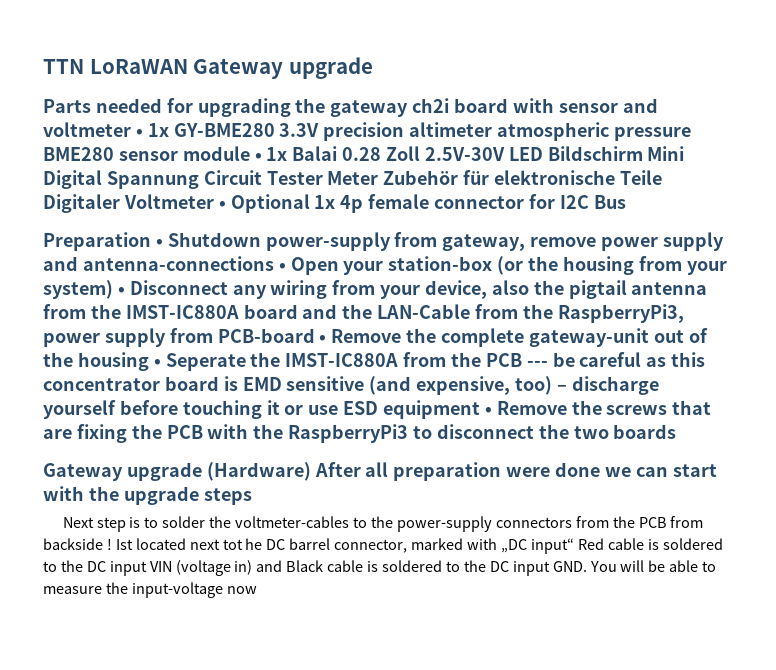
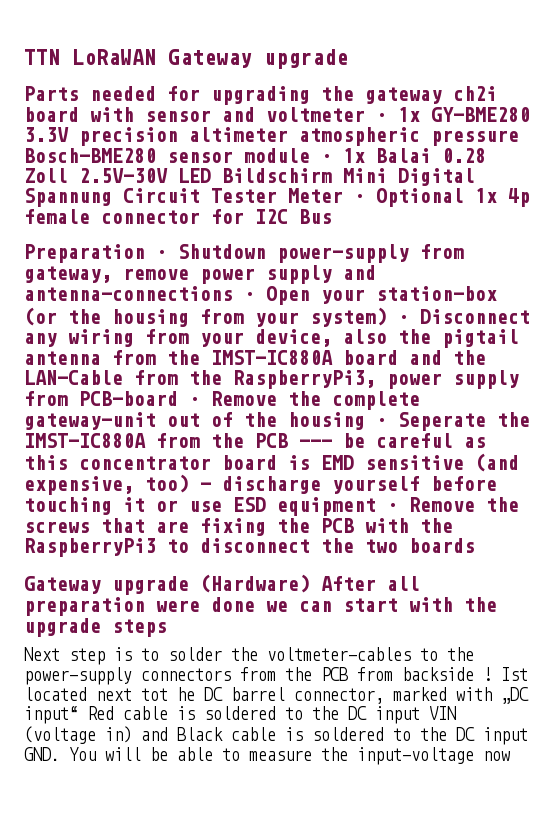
[43,147,114,161] BME280 -> [24,148,156,163] Bosch-BME280
[383,170,662,185] [43,194,214,213] Zubehör für elektronische Teile Digitaler Voltmeter -> (343, 195) none

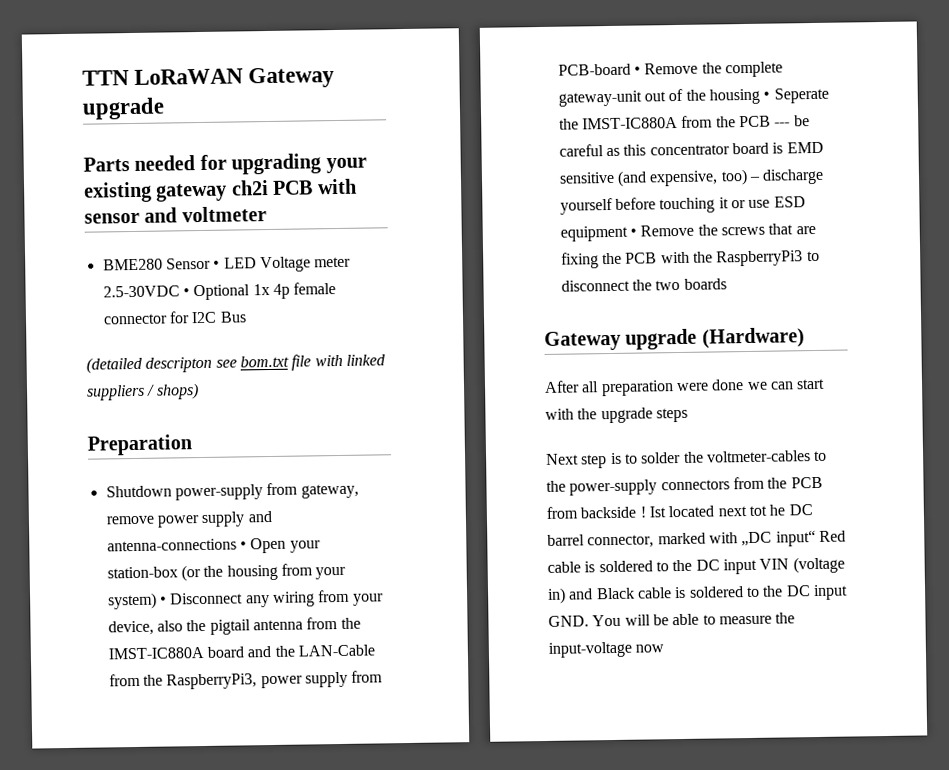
[321,86,354,101] the -> [325,157,367,174] [83,181,152,203] your existing
[24,107,79,122] board -> [272,180,314,195] PCB
[376,107,530,122] [24,127,519,146] [24,148,486,163] [24,168,475,186] [24,188,343,207] • 1x GY-BME280 3.3V precision altimeter atmospheric pressure Bosch-BME280 sensor module • 1x Balai 0.28 Zoll 2.5V-30V LED Bildschirm Mini Digital Spannung Circuit Tester Meter -> [102,256,352,273] [102,285,180,298] // BME280 Sensor • LED Voltage meter 2.5-30VDC
(332, 216) none -> [86,354,386,374] [86,383,199,401] // (detailed descripton see bom.txt file with linked suppliers / shops)
[156,250,167,259] • -> (192, 445) //
(310, 583) none -> (805, 338) //

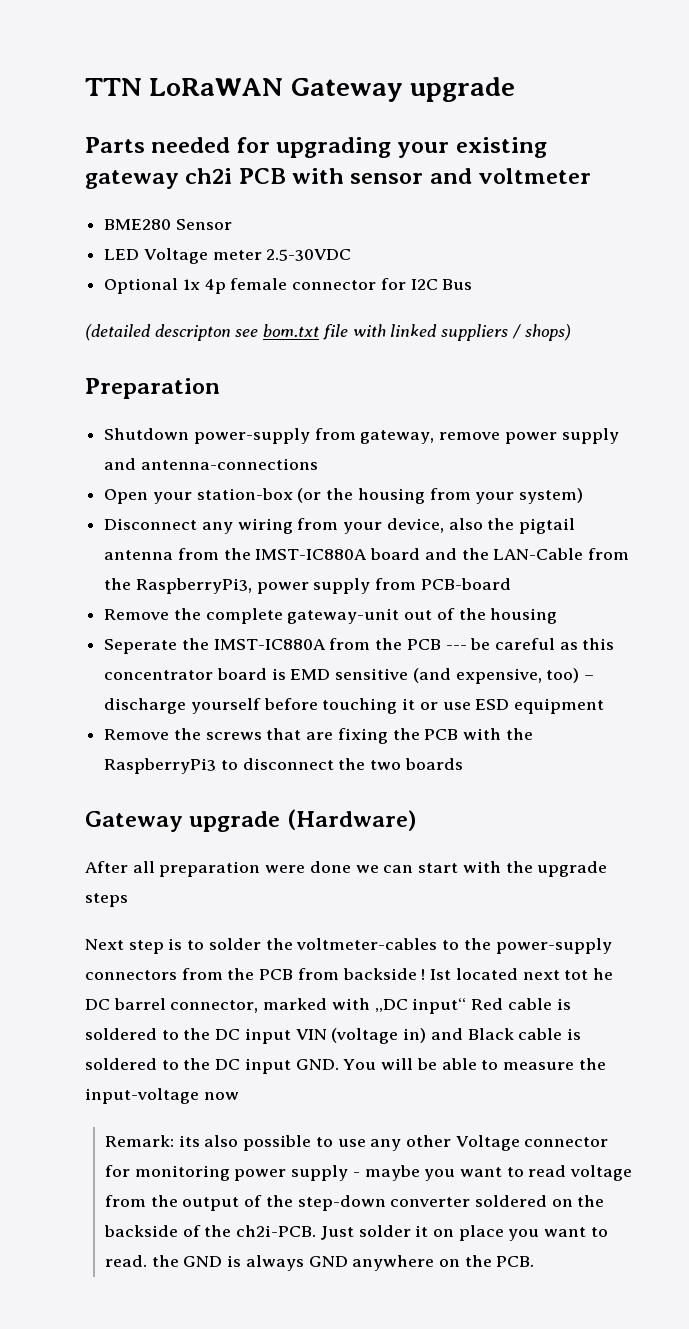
[213,260,221,269] • -> (232, 224) //
[182,288,190,297] • -> (352, 255) //
[239,541,247,550] • -> (318, 464) //
[159,596,167,605] • -> (584, 496) //
[633,66,641,75] • -> (511, 584) //
[763,91,771,100] • -> (558, 616) //
[629,228,637,237] • -> (605, 706) //
(665, 648) none -> [104,1135,609,1151] [104,1165,633,1181] [104,1195,605,1211] [103,1225,608,1241] [104,1255,535,1271] // Remark: its also possible to use any other Voltage connector for monitoring power supply - maybe you want to read voltage from the output of the step-down converter soldered on the backside of the ch2i-PCB. Just solder it on place you want to read. the GND is always GND anywhere on the PCB.

